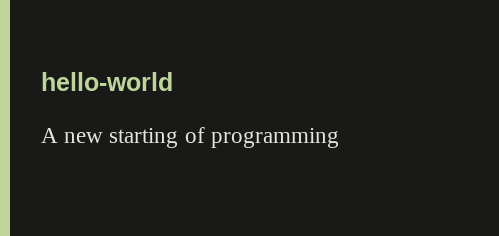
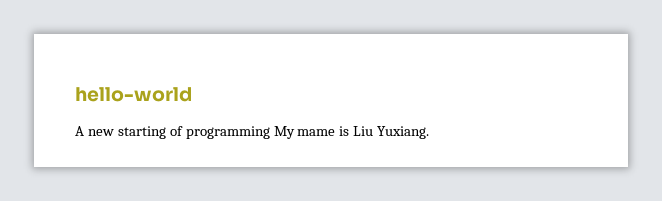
(339, 138) none -> [273,126,430,139] My mame is Liu Yuxiang.

